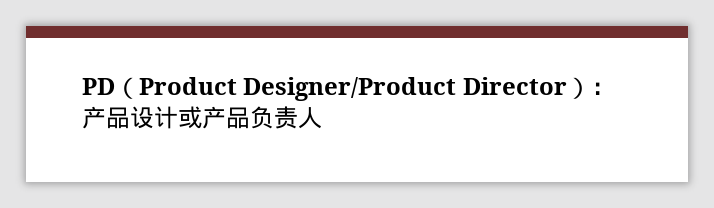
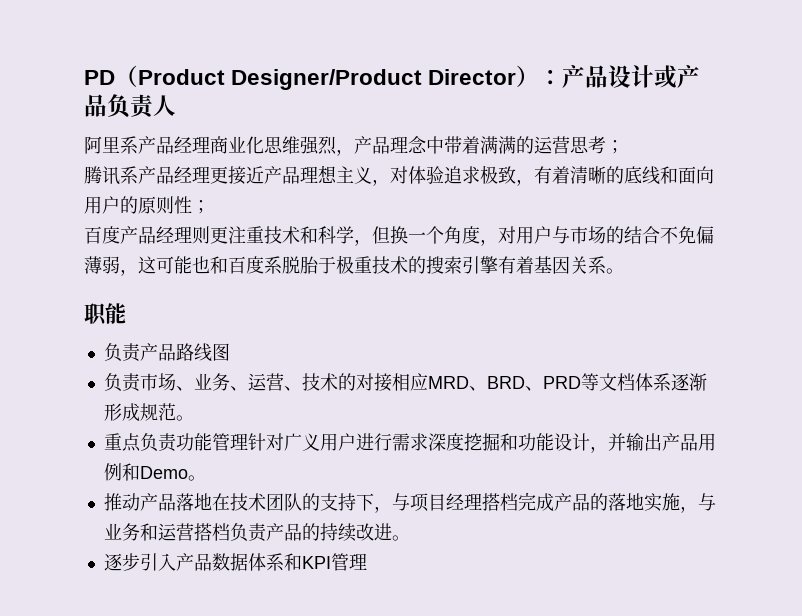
(322, 118) none -> [84,136,624,156] [84,165,714,186] [84,196,210,214] [84,226,714,246] [84,255,624,276] [84,303,126,326] [103,343,230,362] [103,373,707,392] [103,403,194,421] [103,433,716,453] [103,463,206,481] [103,492,716,513] [103,523,410,542] [103,553,367,571] // 阿里系产品经理商业化思维强烈，产品理念中带着满满的运营思考； // 腾讯系产品经理更接近产品理想主义，对体验追求极致，有着清晰的底线和面向用户的原则性； // 百度产品经理则更注重技术和科学，但换一个角度，对用户与市场的结合不免偏薄弱，这可能也和百度系脱胎于极重技术的搜索引擎有着基因关系。 // 职能 // 负责产品路线图 // 负责市场、业务、运营、技术的对接相应MRD、BRD、PRD等文档体系逐渐形成规范。 // 重点负责功能管理针对广义用户进行需求深度挖掘和功能设计，并输出产品用例和Demo。 // 推动产品落地在技术团队的支持下，与项目经理搭档完成产品的落地实施，与业务和运营搭档负责产品的持续改进。 // 逐步引入产品数据体系和KPI管理

